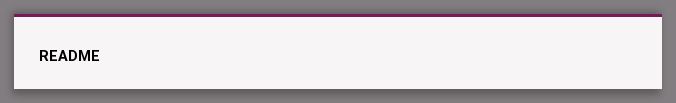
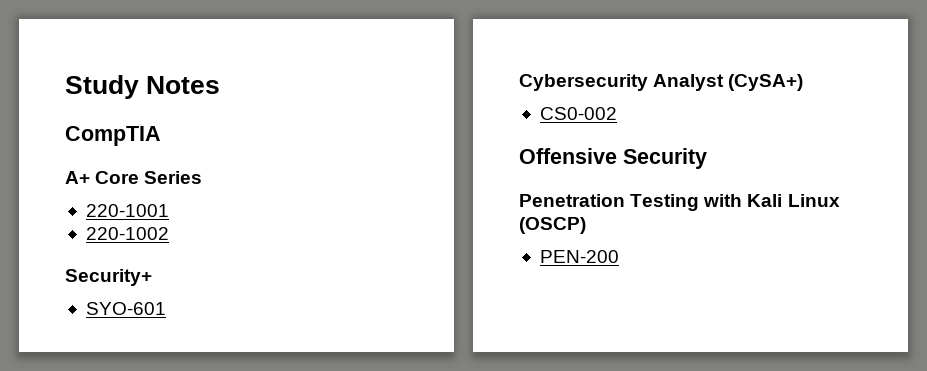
[39,50,100,61] README -> [65,75,221,99] [65,126,161,146] [65,171,203,184] [85,204,169,217] [85,227,169,240] [65,269,152,286] [85,302,166,315] [519,74,804,91] [539,107,617,120] [519,148,707,169] [519,194,840,211] [519,217,586,234] [539,250,619,263] Study Notes // CompTIA // A+ Core Series // 220-1001 // 220-1002 // Security+ // SYO-601 // Cybersecurity Analyst (CySA+) // CS0-002 // Offensive Security // Penetration Testing with Kali Linux (OSCP) // PEN-200

